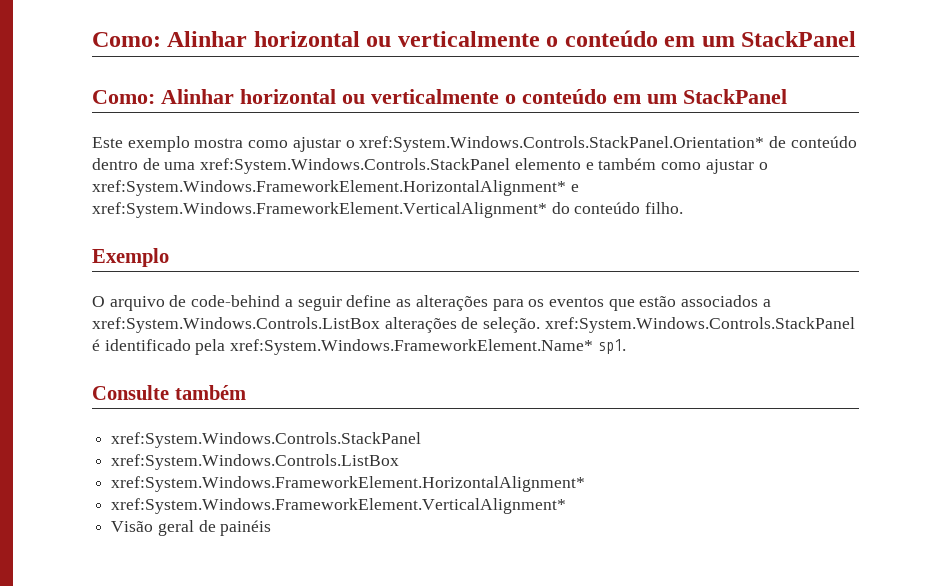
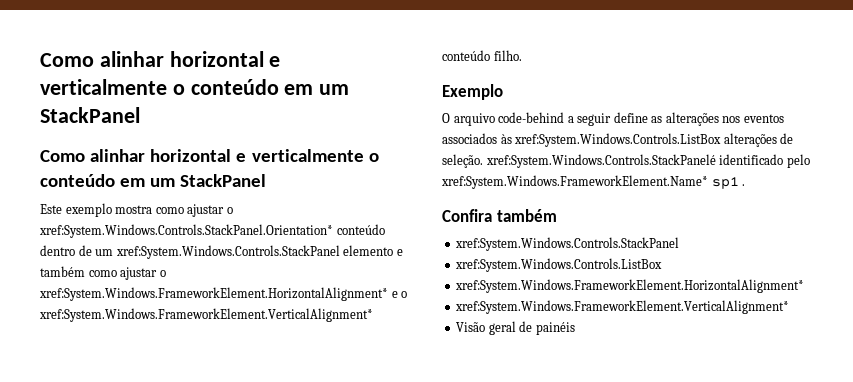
[92,30,857,47] [92,89,365,104] Como: Alinhar horizontal ou verticalmente o conteúdo em um StackPanel // Como: Alinhar horizontal ou -> [40,51,281,67] [40,79,350,95] [40,107,140,123] [40,149,247,162] Como alinhar horizontal e verticalmente o conteúdo em um StackPanel // Como alinhar horizontal e
[769,136,787,148] de -> (333, 231) none
[164,162,196,170] uma -> [95,249,114,256] um
[92,202,570,218] xref:System.Windows.FrameworkElement.VerticalAlignment* do -> [401,291,408,298] [39,308,373,322] o xref:System.Windows.FrameworkElement.VerticalAlignment*
[169,295,187,307] de -> (495, 119) none
[492,295,771,311] [92,317,855,333] [92,339,626,355] [92,385,169,400] para os eventos que estão associados a xref:System.Windows.Controls.ListBox alterações de seleção. xref:System.Windows.Controls.StackPanel é identificado pela xref:System.Windows.FrameworkElement.Name* sp1. // Consulte -> [722,114,784,123] [442,133,794,147] [442,154,810,168] [441,175,746,189] [442,209,492,222] nos eventos associados às xref:System.Windows.Controls.ListBox alterações de seleção. xref:System.Windows.Controls.StackPanelé identificado pelo xref:System.Windows.FrameworkElement.Name* sp1 . // Confira

